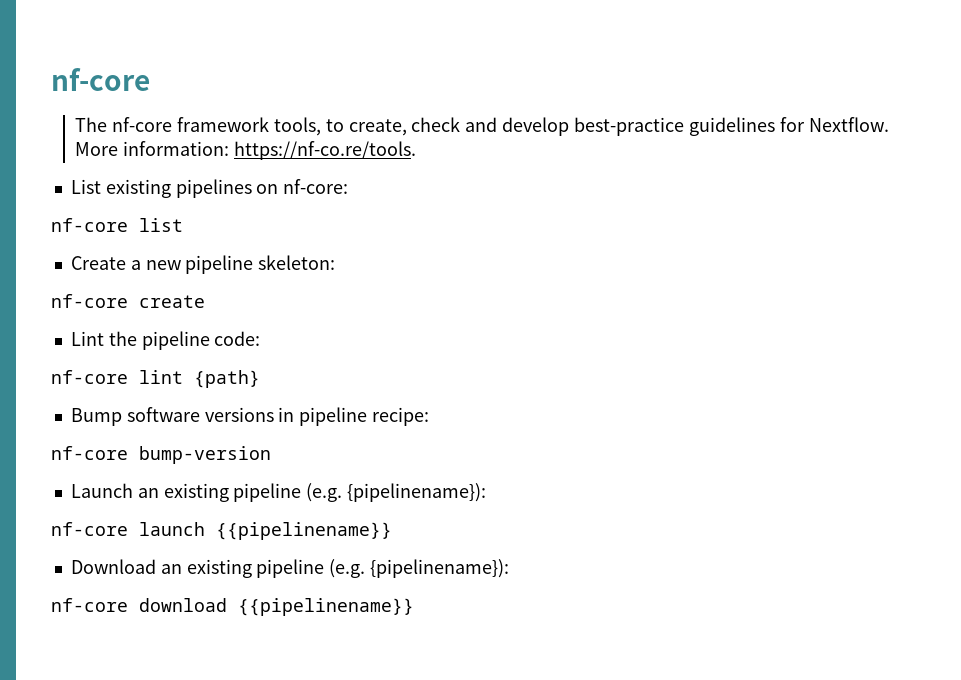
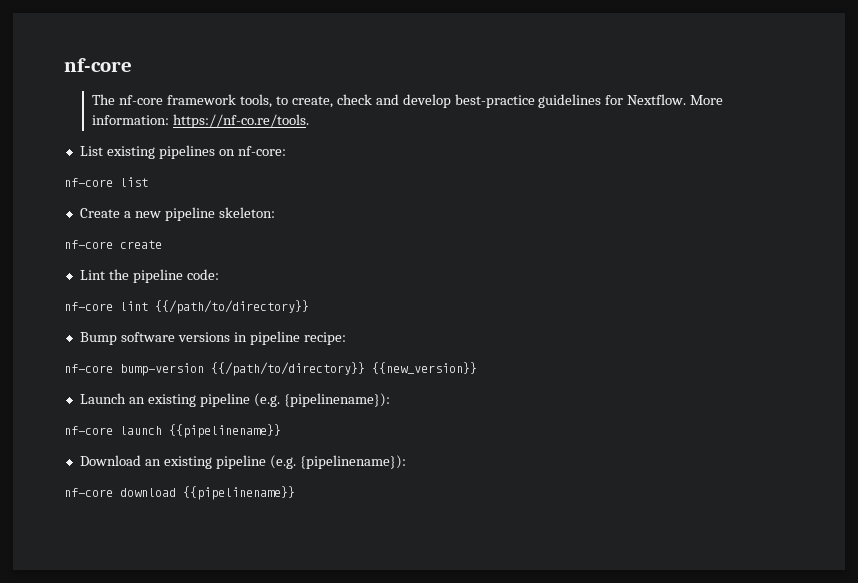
[194,370,260,388] {path} -> [155,300,309,314] {{/path/to/directory}}
(271, 455) none -> [211,362,477,376] {{/path/to/directory}} {{new_version}}

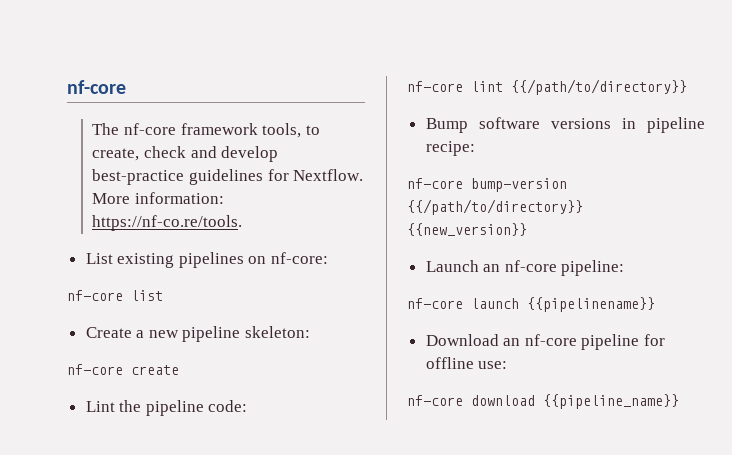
[147,393,390,407] existing pipeline (e.g. {pipelinename}): -> [504,260,625,276] nf-core pipeline:
[163,455,406,469] existing pipeline (e.g. {pipelinename}): -> [524,334,666,350] [425,357,508,369] nf-core pipeline for offline use:
[183,486,295,500] {{pipelinename}} -> [543,394,679,409] {{pipeline_name}}

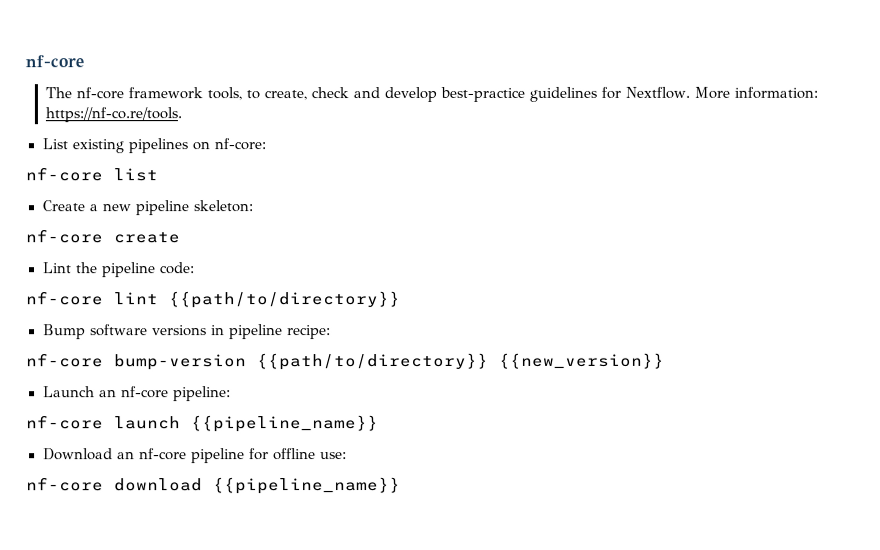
[511,79,687,95] {{/path/to/directory}} -> [169,291,401,309] {{path/to/directory}}
[407,199,583,215] {{/path/to/directory}} -> [257,352,489,371] {{path/to/directory}}
[527,297,655,312] {{pipelinename}} -> [191,415,379,433] {{pipeline_name}}

